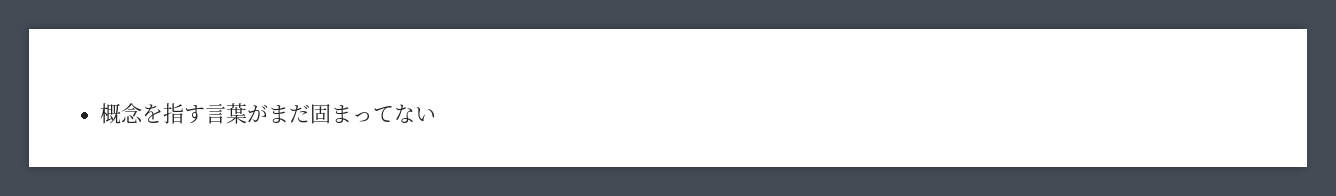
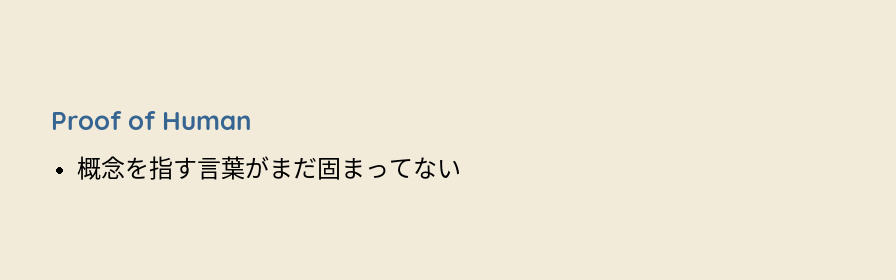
(100, 113) none -> [51,111,253,130] Proof of Human //

